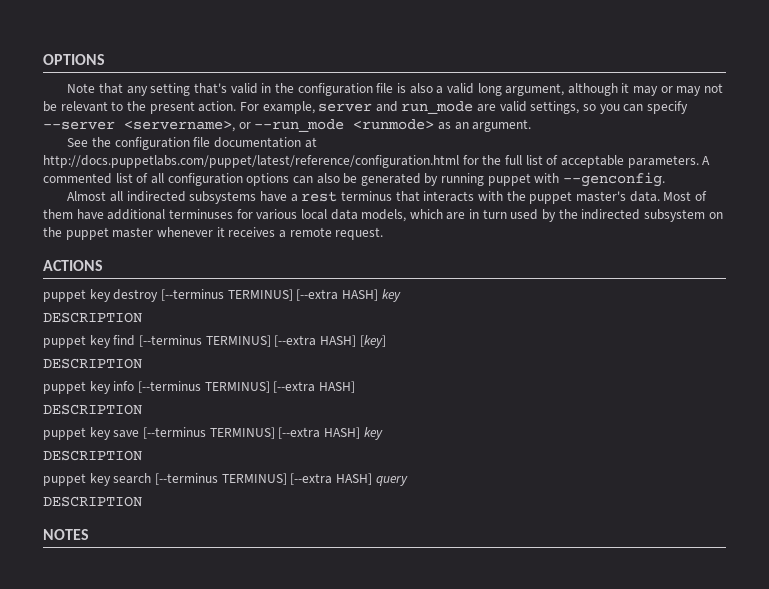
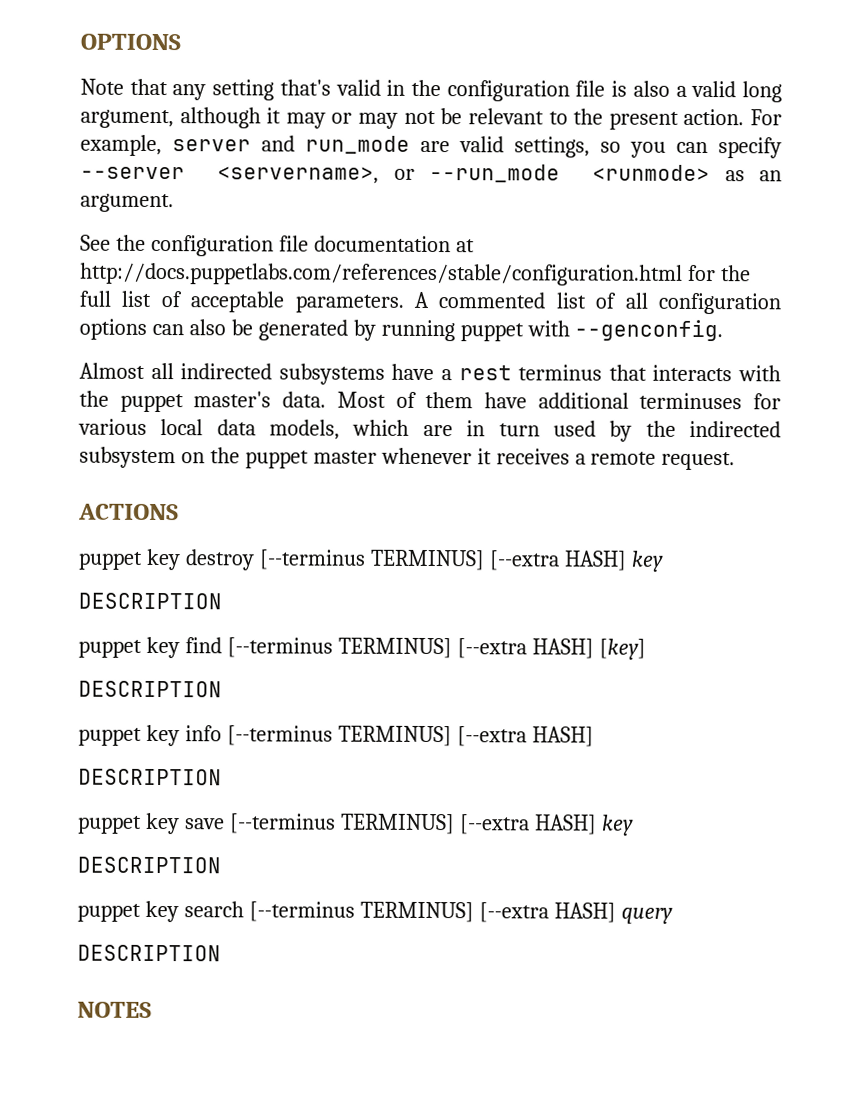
[43,155,459,168] http://docs.puppetlabs.com/puppet/latest/reference/configuration.html -> [80,262,683,286] http://docs.puppetlabs.com/references/stable/configuration.html

